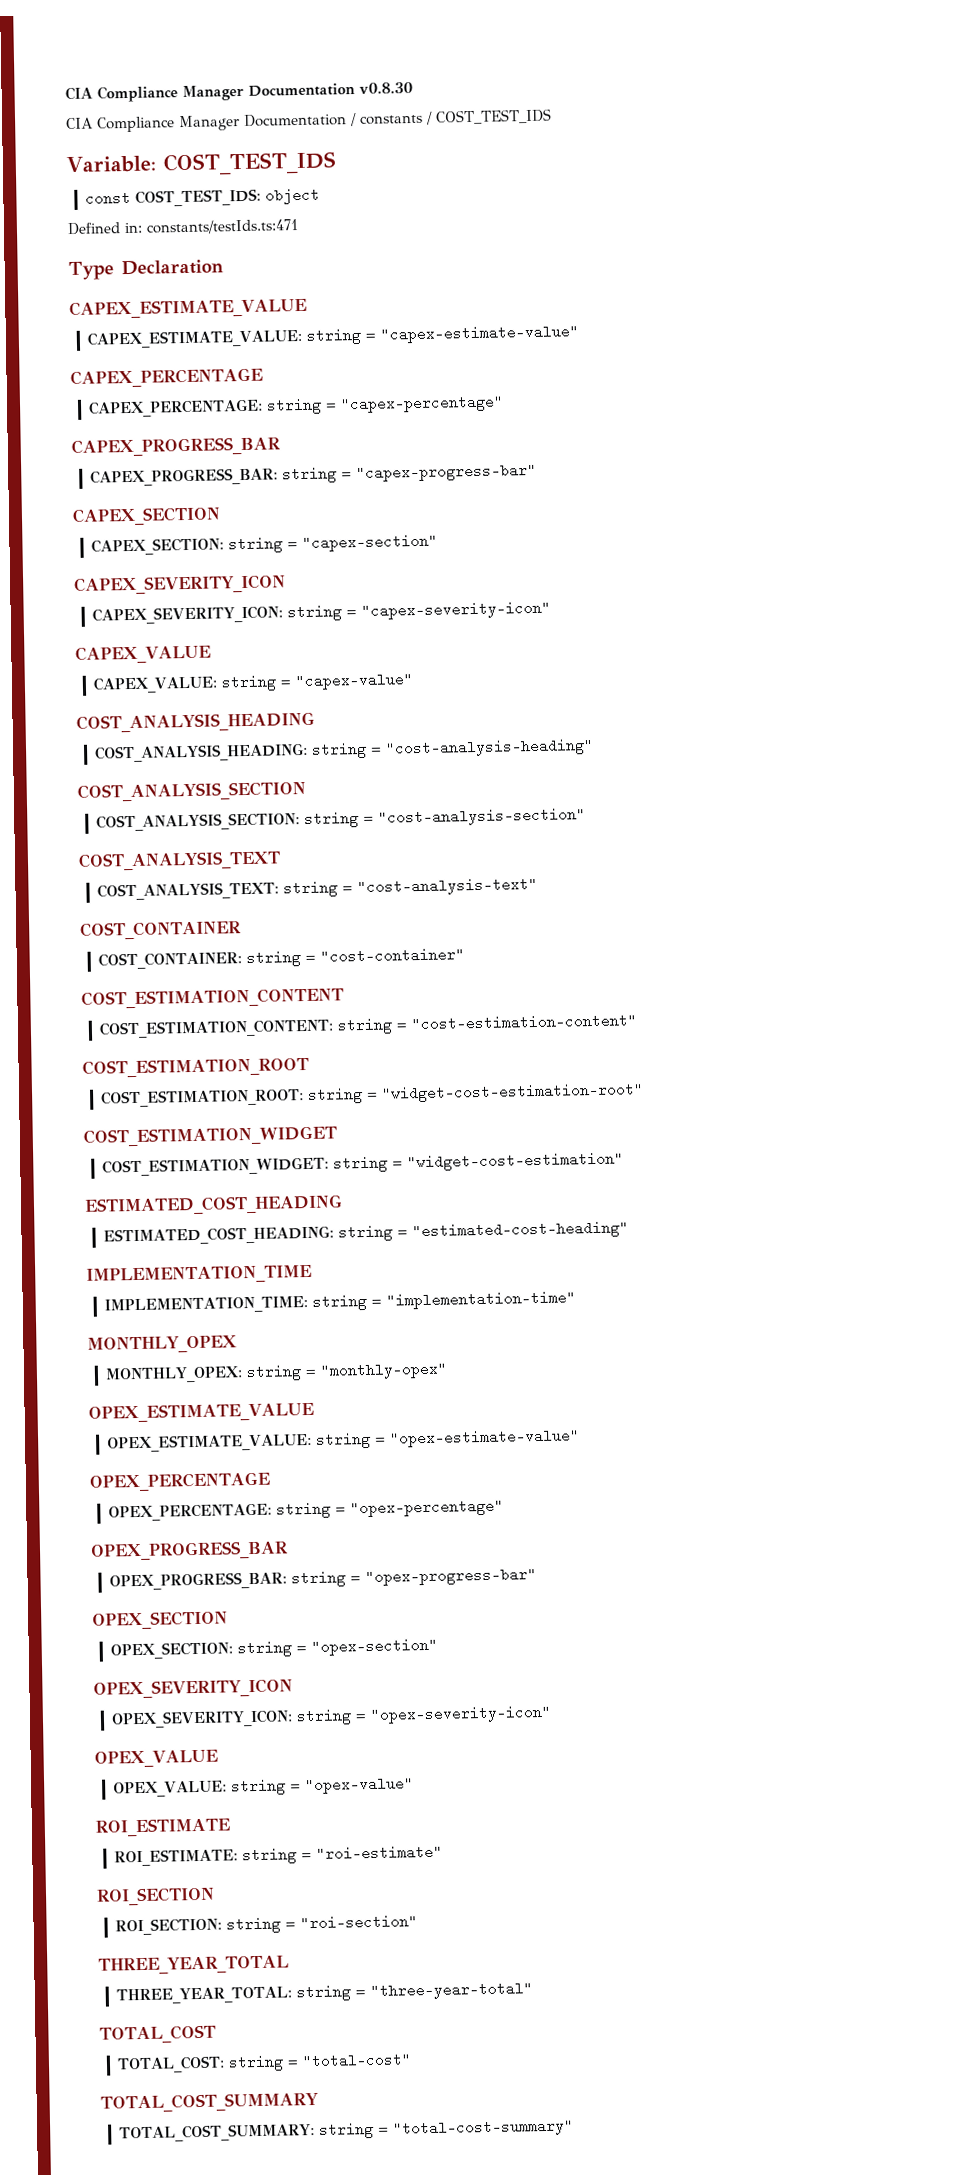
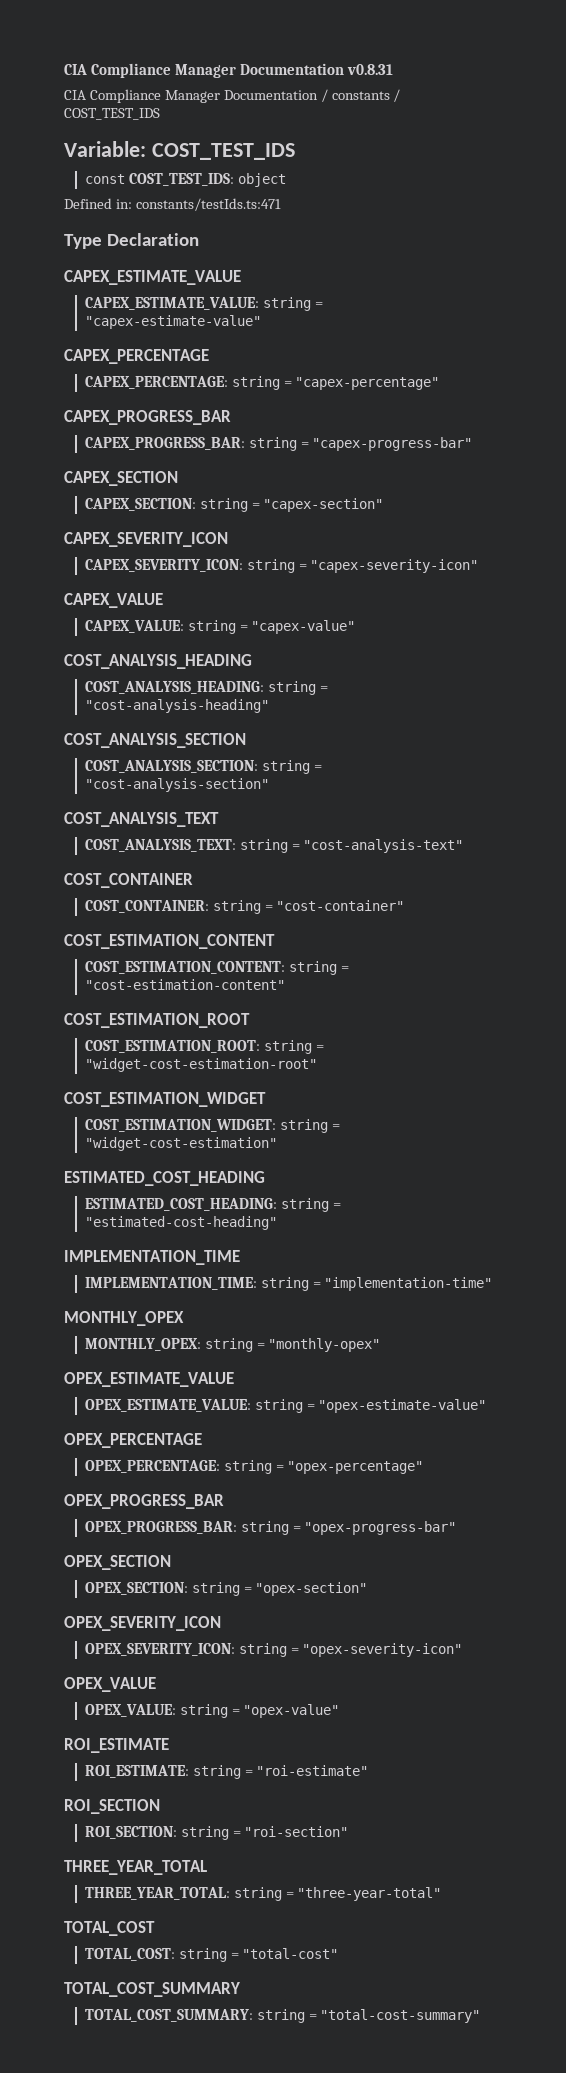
[65,81,413,103] CIA Compliance Manager Documentation v0.8.30 -> [64,63,393,78] CIA Compliance Manager Documentation v0.8.31

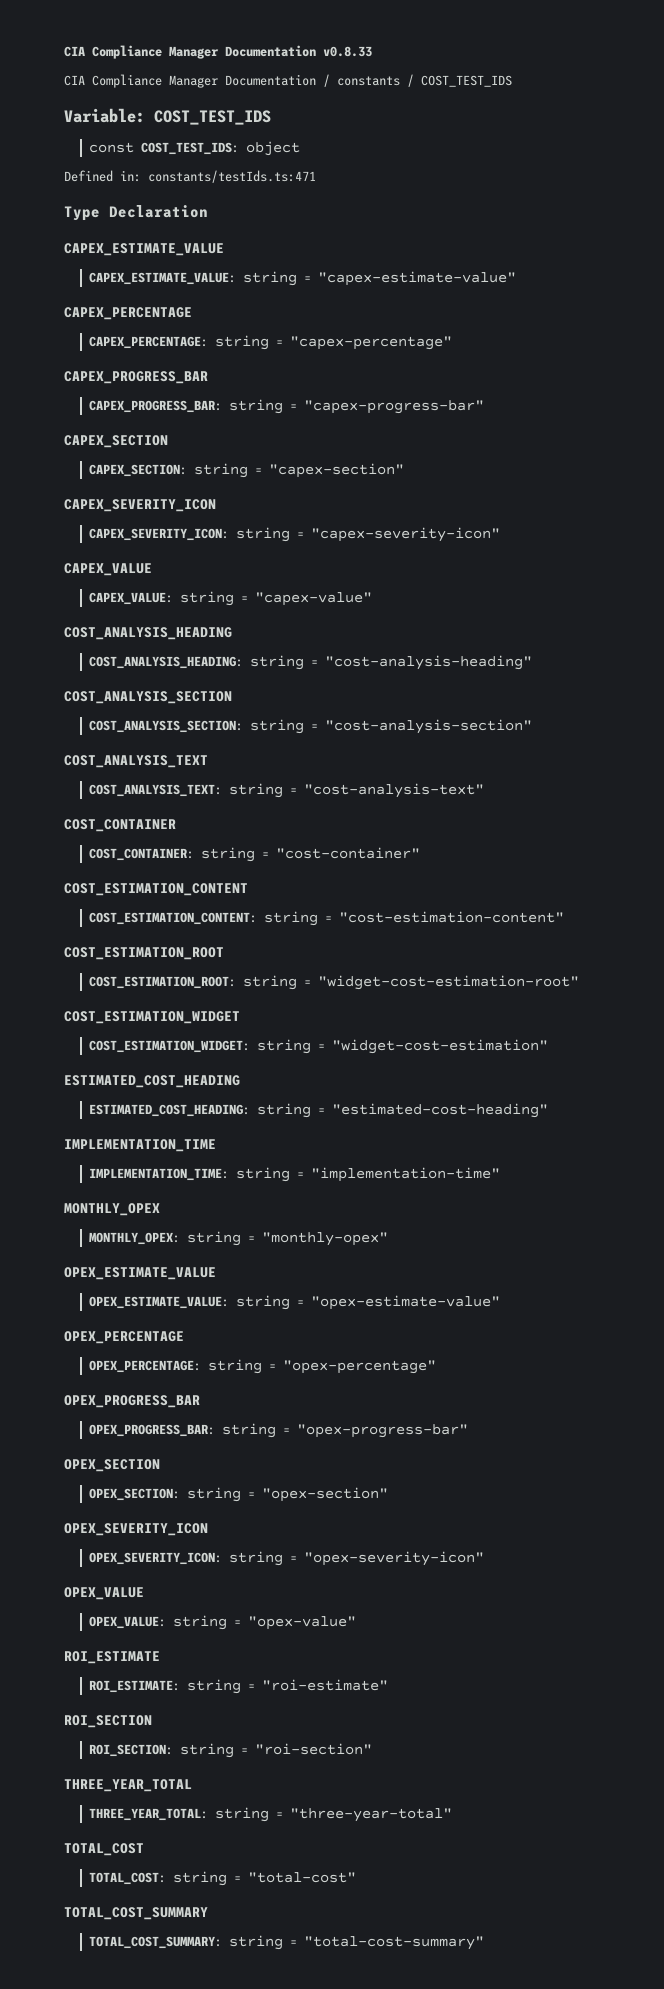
[64,63,393,78] CIA Compliance Manager Documentation v0.8.31 -> [64,45,372,59] CIA Compliance Manager Documentation v0.8.33

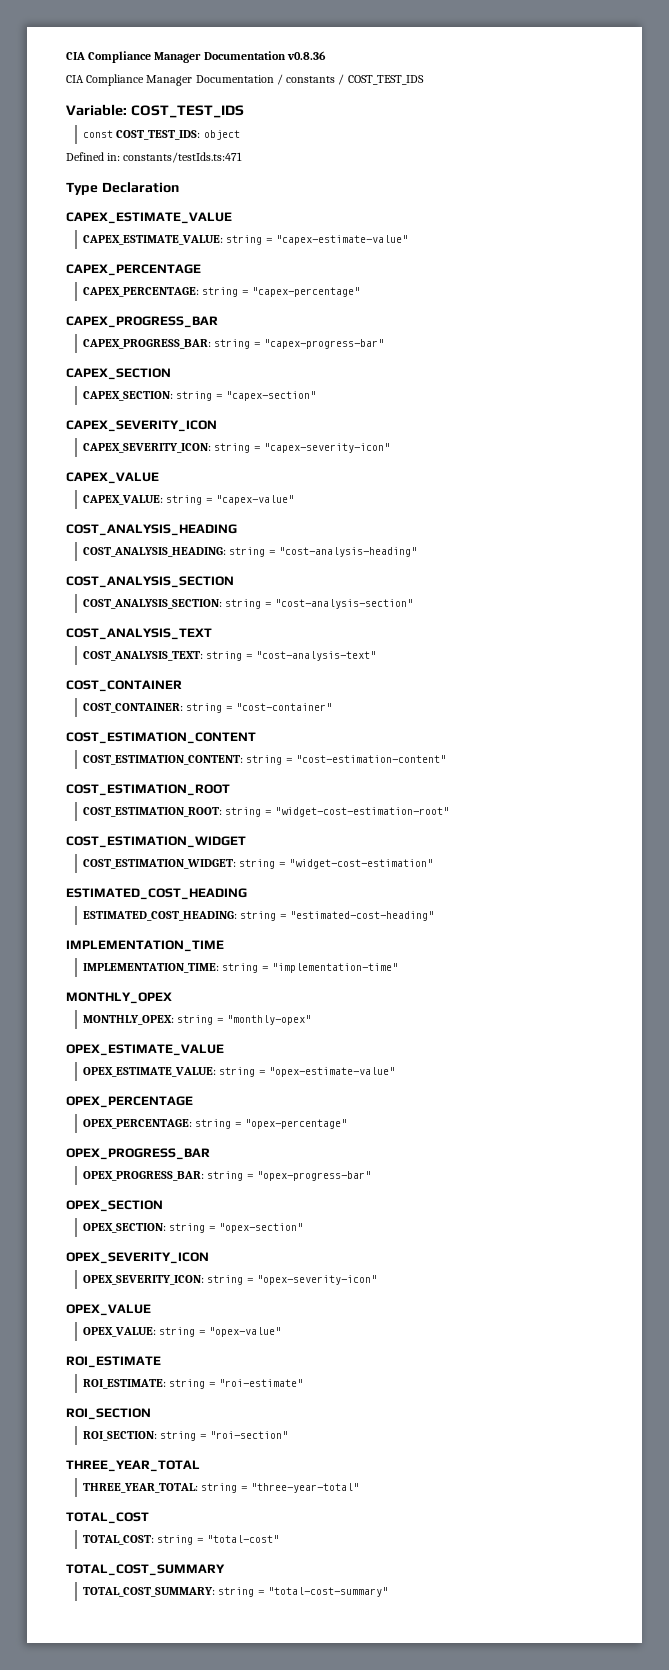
[64,45,372,59] CIA Compliance Manager Documentation v0.8.33 -> [66,51,326,63] CIA Compliance Manager Documentation v0.8.36

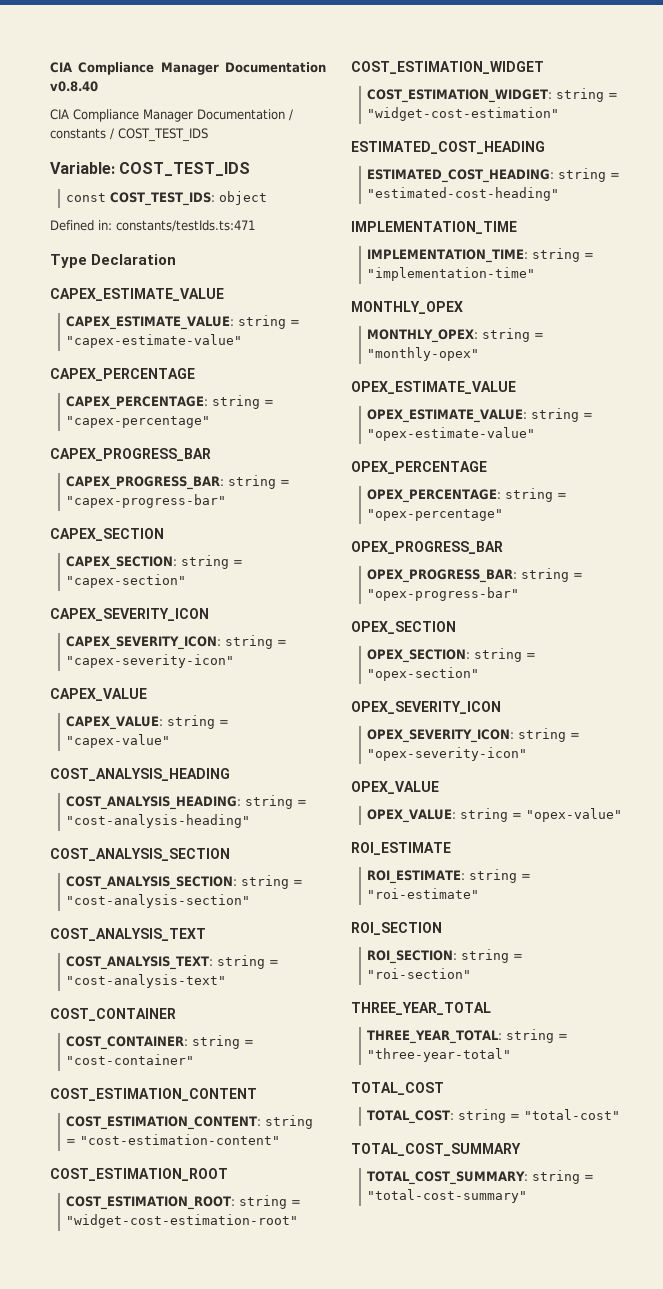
[66,51,326,63] CIA Compliance Manager Documentation v0.8.36 -> [50,62,326,75] [50,81,98,92] CIA Compliance Manager Documentation v0.8.40

